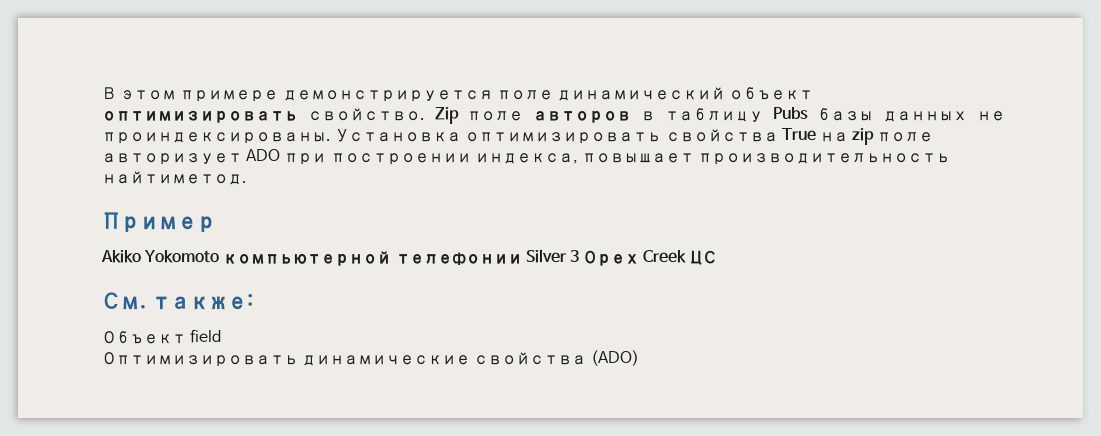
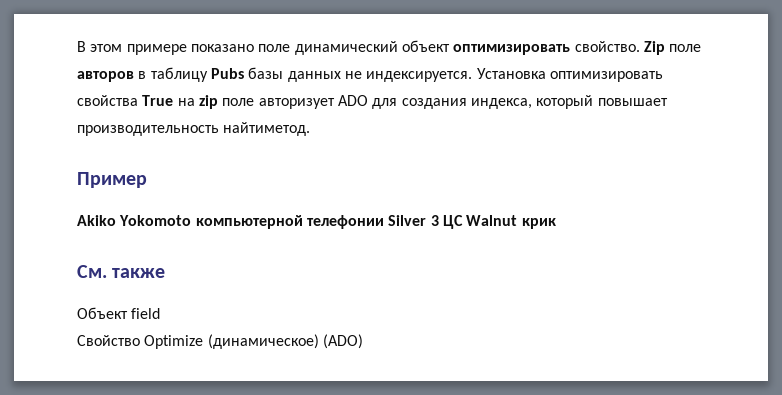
[282,90,493,102] демонстрируется -> [190,44,254,52] показано
[102,132,331,144] проиндексированы. -> [366,71,473,82] индексируется.
[284,153,578,165] при построении индекса, -> [372,95,594,109] для создания индекса, который
[583,250,687,266] Орех Creek -> (439, 220) none
(718, 257) none -> [466,215,556,229] Walnut крик
[151,293,253,310] также: -> [112,268,166,278] также
[102,352,587,367] Оптимизировать динамические свойства -> [77,334,319,349] Свойство Optimize (динамическое)

